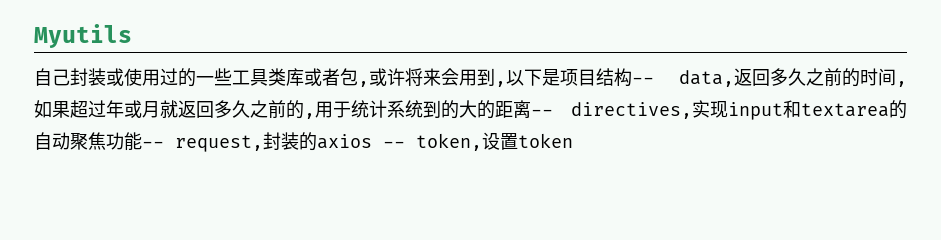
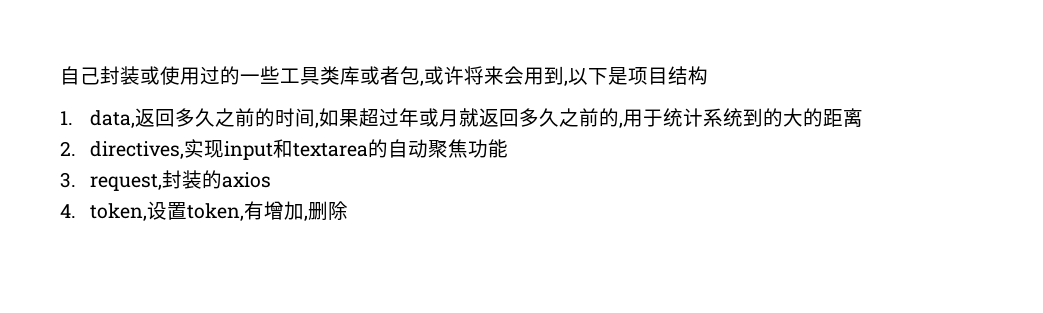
[34,24,132,48] Myutils // -> (60, 75) none
[632,77,654,84] -- -> [60,111,73,125] // 1.
[531,109,553,116] -- -> [60,141,76,156] // 2.
[142,141,164,148] -- -> [60,172,76,188] // 3.
[383,141,405,148] -- -> [60,204,76,218] // 4.
[518,133,573,148] token -> [186,201,348,221] token,有增加,删除

